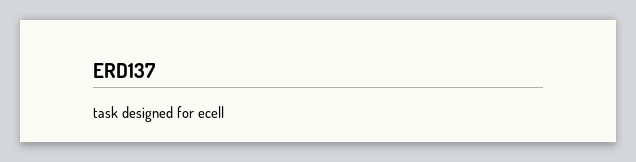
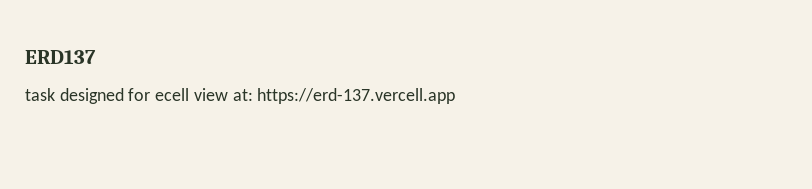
(224, 112) none -> [193,88,456,104] view at: https://erd-137.vercell.app

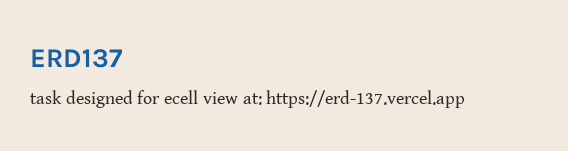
[257,88,456,104] https://erd-137.vercell.app -> [266,90,466,108] https://erd-137.vercel.app

